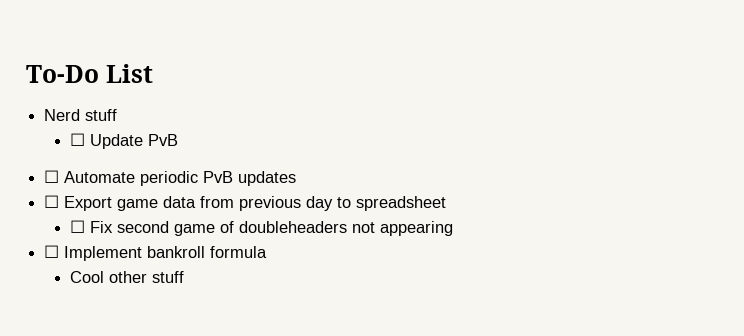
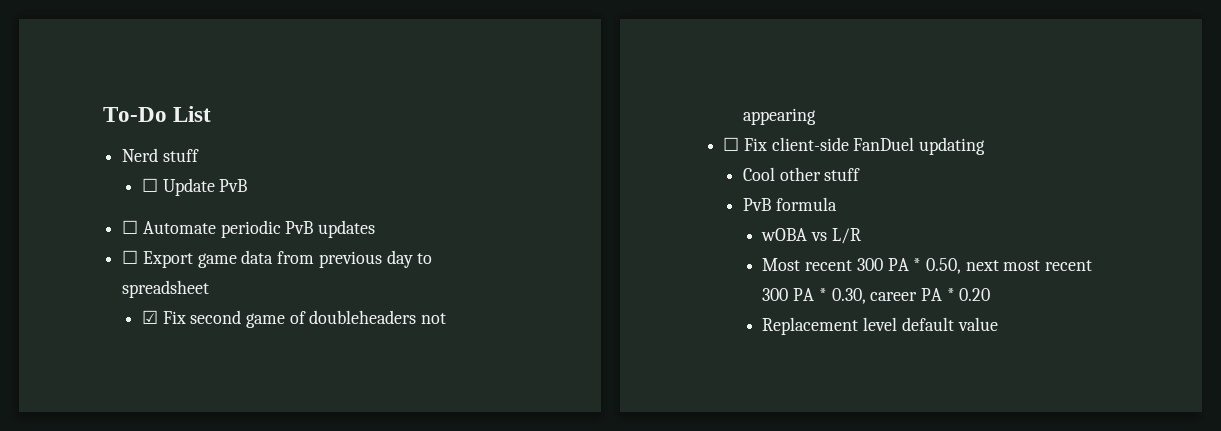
[70,220,86,233] ☐ -> [141,310,158,324] ☑
[64,246,268,261] Implement bankroll formula -> [743,137,986,155] Fix client-side FanDuel updating
(185, 277) none -> [742,197,837,211] [761,228,861,244] [762,258,1093,274] [762,288,991,304] [762,317,998,335] // PvB formula // wOBA vs L/R // Most recent 300 PA * 0.50, next most recent 300 PA * 0.30, career PA * 0.20 // Replacement level default value

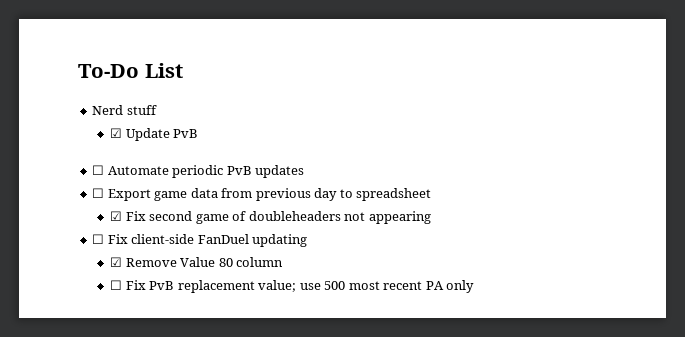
[141,178,158,192] ☐ -> [110,128,123,138] ☑
[742,167,861,181] [742,197,837,211] [761,228,861,244] [762,258,1093,274] [762,288,991,304] [762,317,998,335] Cool other stuff // PvB formula // wOBA vs L/R // Most recent 300 PA * 0.50, next most recent 300 PA * 0.30, career PA * 0.20 // Replacement level default value -> [110,257,284,267] [110,280,475,293] ☑ Remove Value 80 column // ☐ Fix PvB replacement value; use 500 most recent PA only

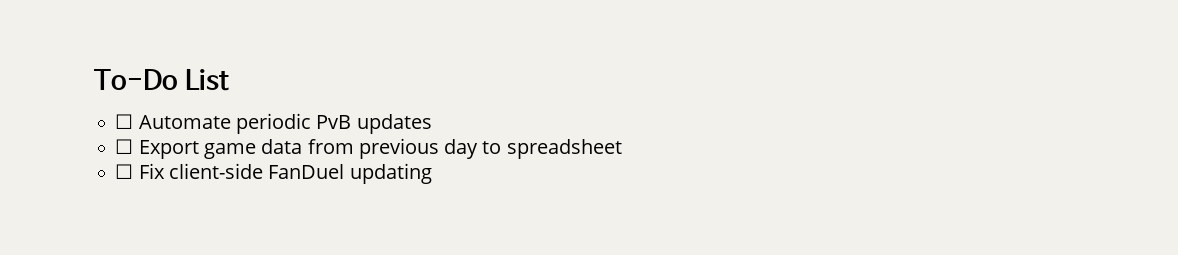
[92,105,157,115] [110,128,199,141] // Nerd stuff // ☑ Update PvB -> (230, 80) none
[110,211,431,224] // ☑ Fix second game of doubleheaders not appearing -> (622, 149) none
[110,257,284,267] [110,280,475,293] // ☑ Remove Value 80 column // ☐ Fix PvB replacement value; use 500 most recent PA only -> (432, 173) none

